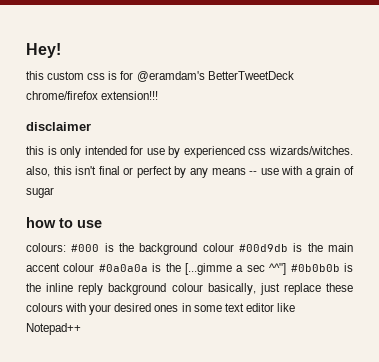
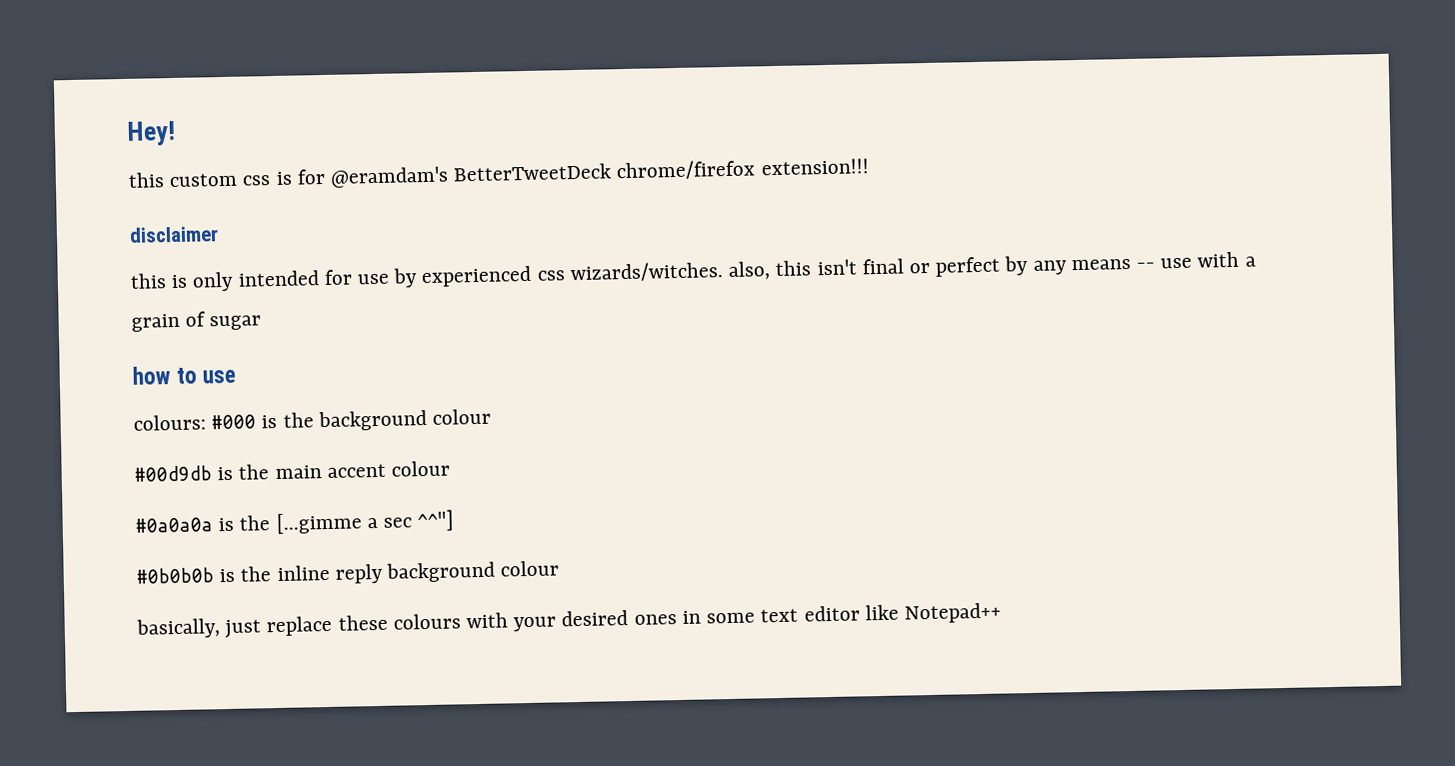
(234, 247) none -> (492, 416) //
(95, 267) none -> (451, 468) //
(287, 269) none -> (455, 520) //
(203, 287) none -> (560, 568) //

